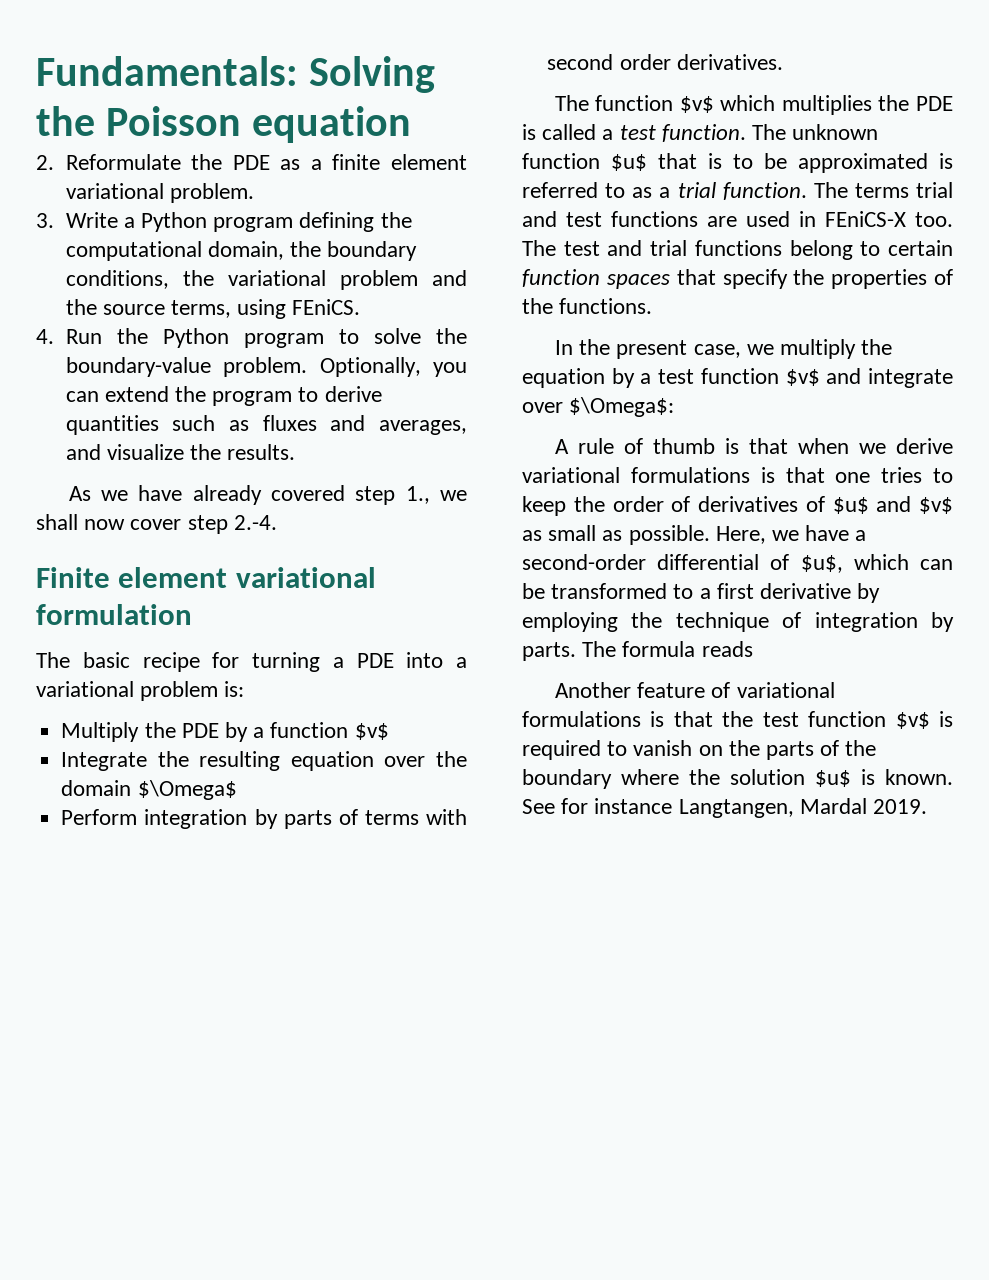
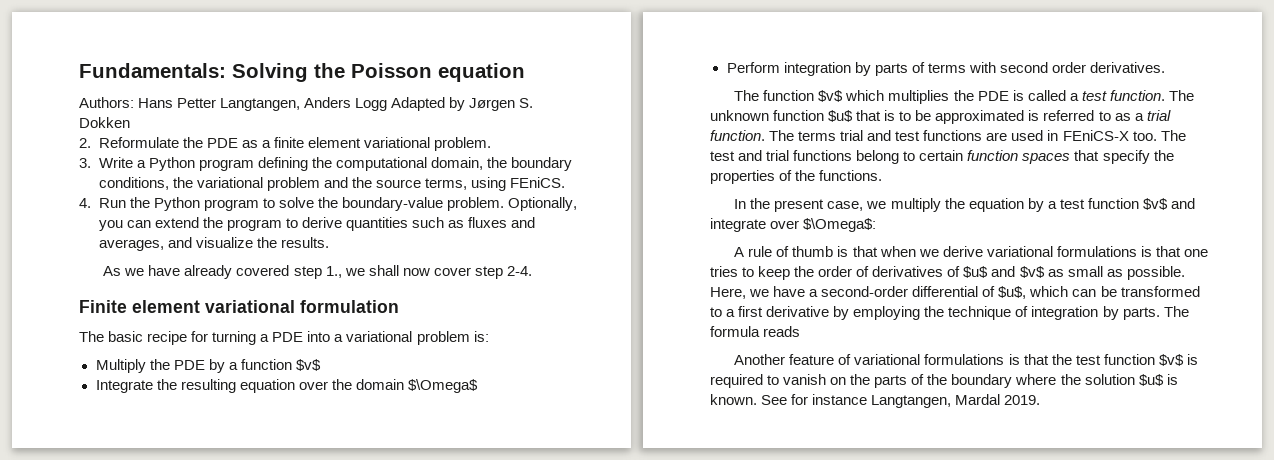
(412, 124) none -> [79,97,534,111] [79,117,130,128] // Authors: Hans Petter Langtangen, Anders Logg Adapted by Jørgen S. Dokken
[233,515,277,530] 2.-4. -> [506,266,532,276] 2-4.

